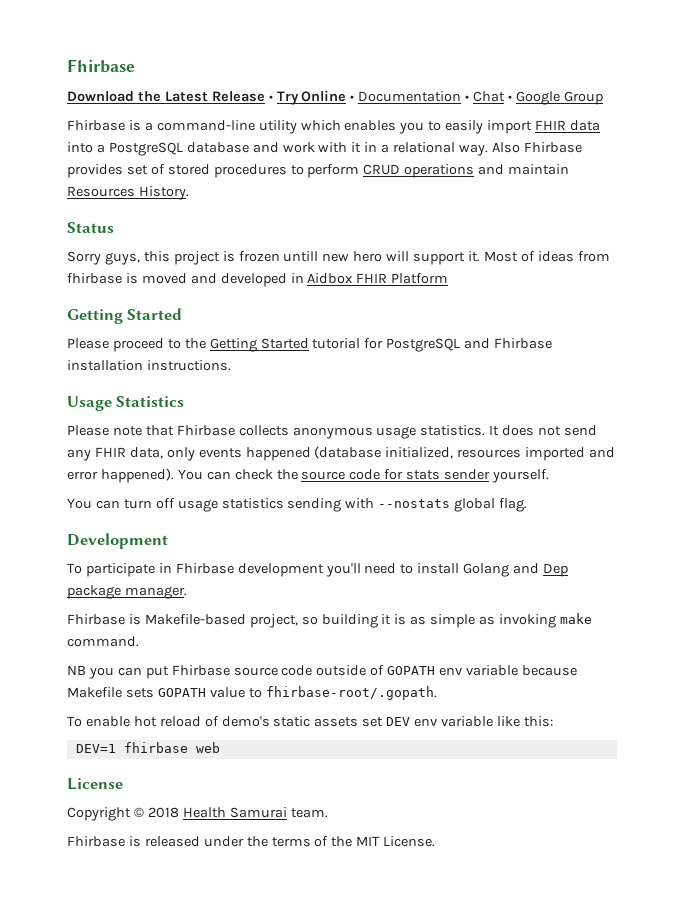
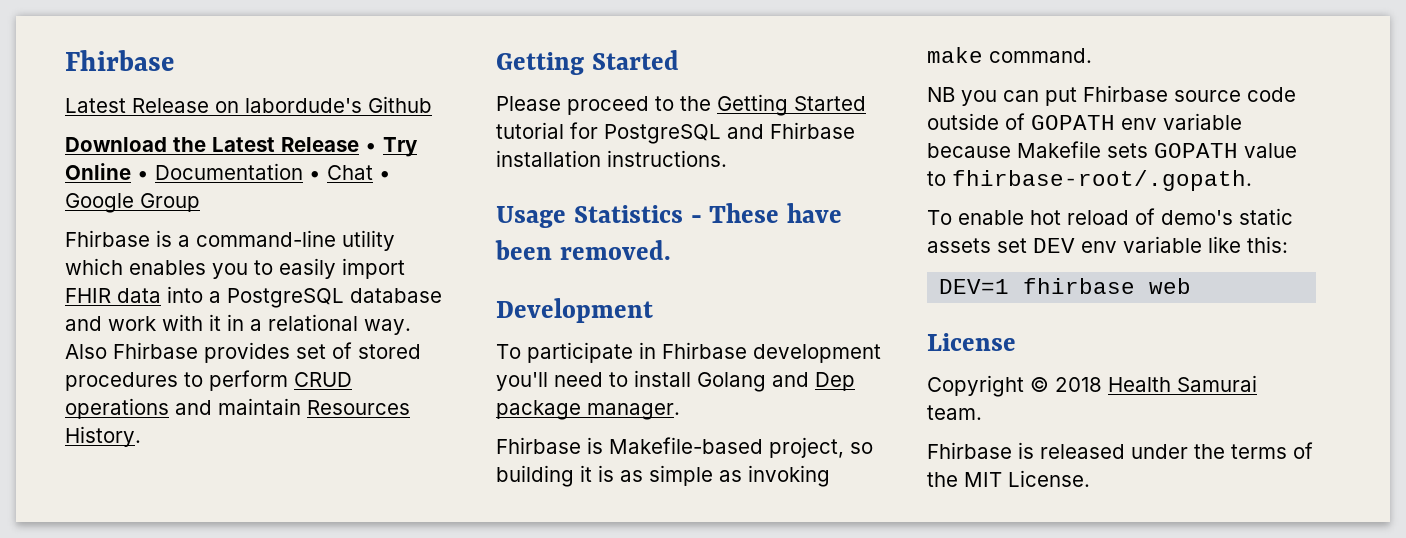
[67,59,135,73] Fhirbase -> [65,50,174,71] [65,96,432,113] Fhirbase // Latest Release on labordude's Github
[67,222,114,233] [67,251,610,265] [67,273,449,287] // Status // Sorry guys, this project is frozen untill new hero will support it. Most of ideas from fhirbase is moved and developed in Aidbox FHIR Platform -> (141, 436) none
[67,425,598,439] [67,446,616,461] [67,468,550,483] [67,498,528,512] // Please note that Fhirbase collects anonymous usage statistics. It does not send any FHIR data, only events happened (database initialized, resources imported and error happened). You can check the source code for stats sender yourself. // You can turn off usage statistics sending with --nostats global flag. -> [690,203,843,223] [495,240,671,260] - These have been removed.

